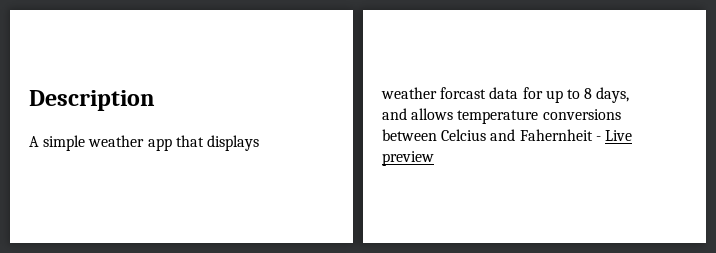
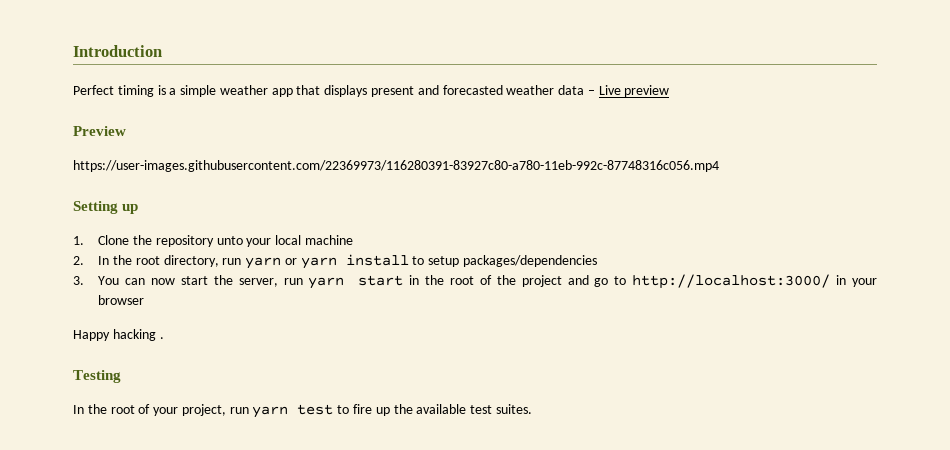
[29,90,155,111] [29,136,39,147] Description // A -> [73,45,162,57] [73,85,177,97] Introduction // Perfect timing is a
[381,87,630,103] [382,108,621,124] [382,129,632,141] [382,151,434,166] weather forcast data for up to 8 days, and allows temperature conversions between Celcius and Fahernheit - Live preview -> [371,85,670,97] [73,126,126,136] [73,160,719,172] [73,201,139,214] [73,235,353,247] [73,254,598,269] [73,274,878,289] [98,295,145,305] [73,329,164,341] [73,370,121,383] [73,404,532,418] present and forecasted weather data – Live preview // Preview // https://user-images.githubusercontent.com/22369973/116280391-83927c80-a780-11eb-992c-87748316c056.mp4 // Setting up // 1. Clone the repository unto your local machine // 2. In the root directory, run yarn or yarn install to setup packages/dependencies // 3. You can now start the server, run yarn start in the root of the project and go to http://localhost:3000/ in your browser // Happy hacking . // Testing // In the root of your project, run yarn test to fire up the available test suites.

